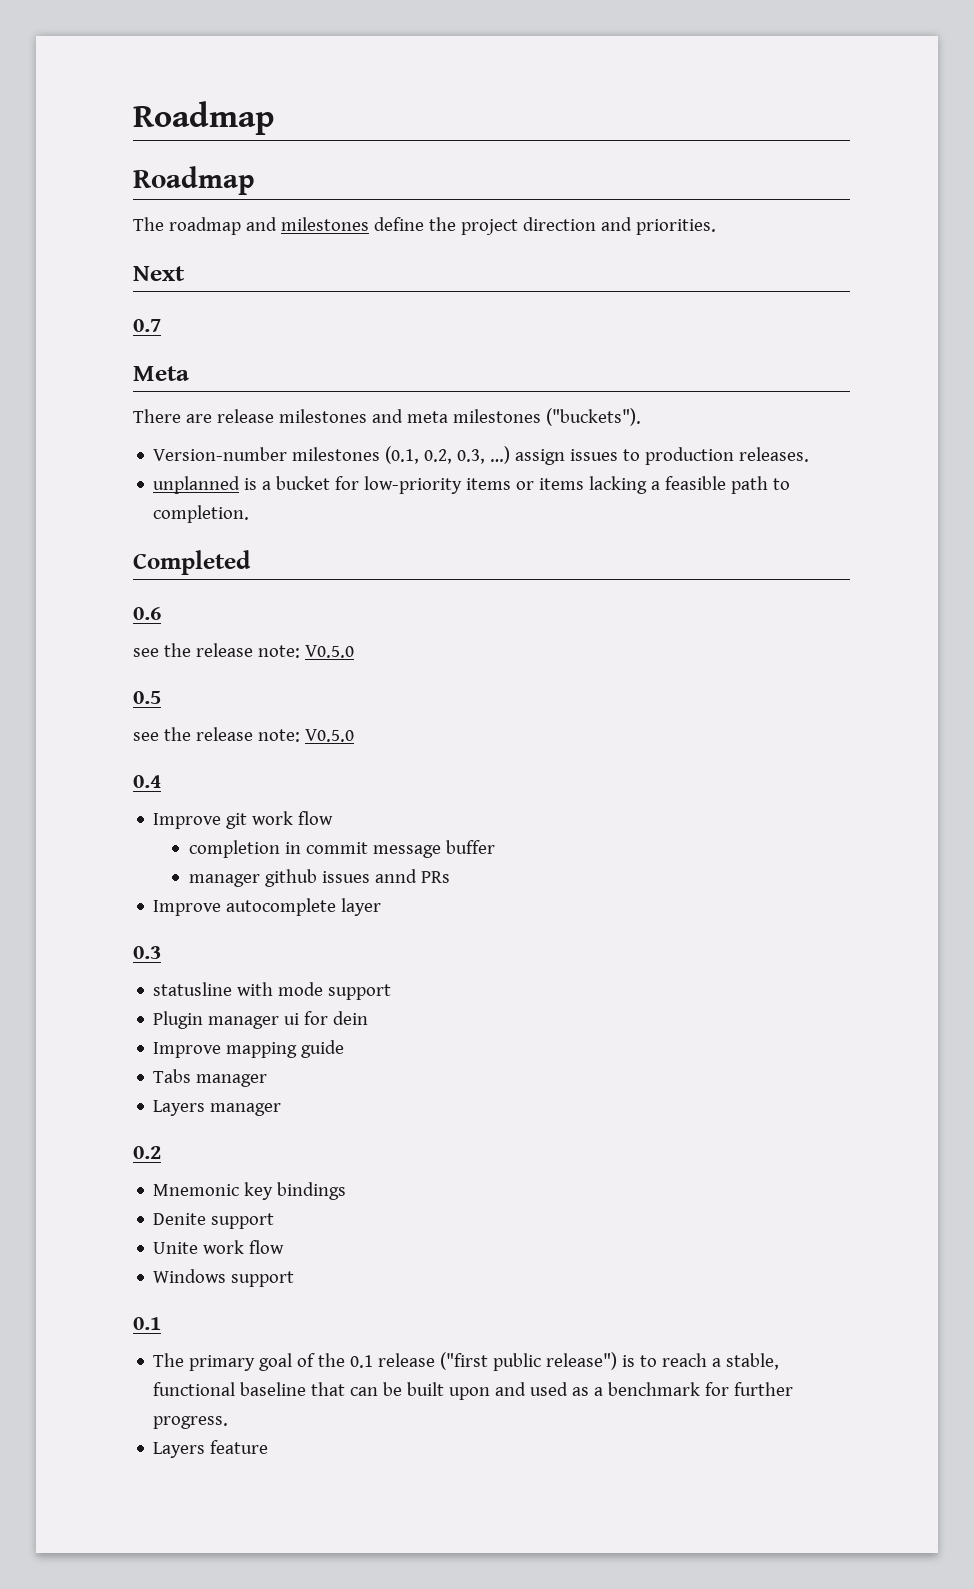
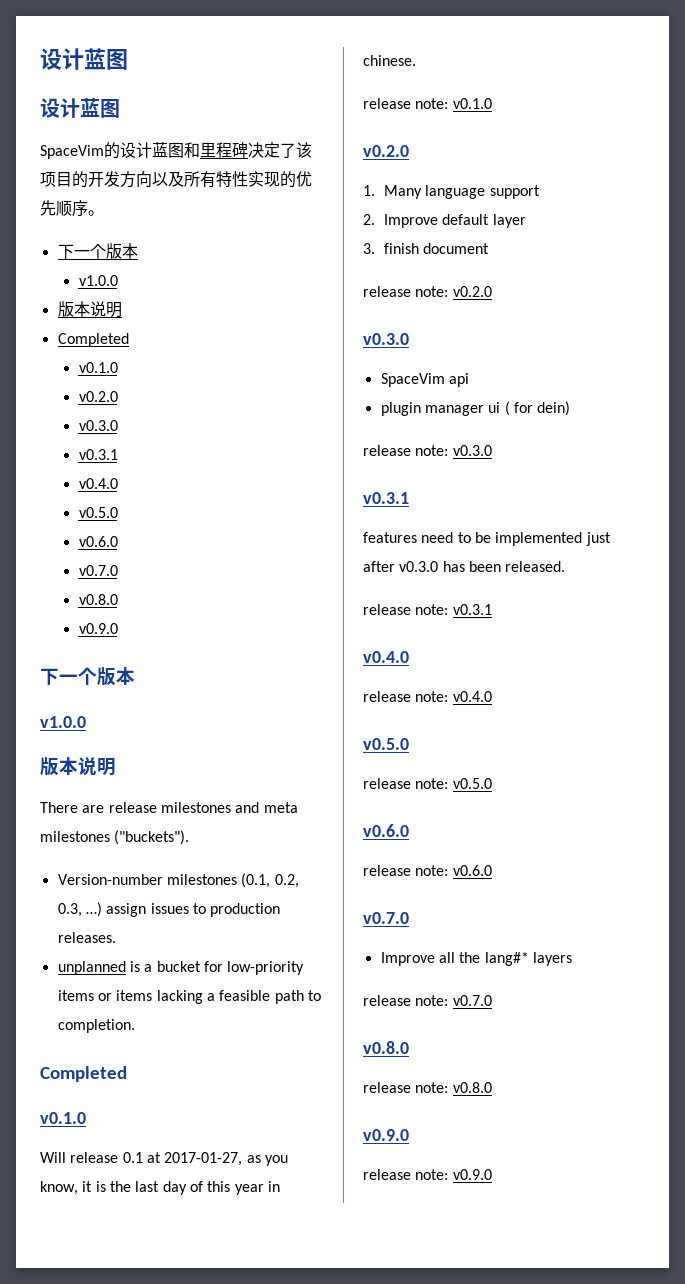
[133,101,274,135] [133,166,255,195] [133,217,716,235] [133,266,185,281] [133,319,161,332] [133,366,189,381] Roadmap // Roadmap // The roadmap and milestones define the project direction and priorities. // Next // 0.7 // Meta -> [40,48,128,70] [40,98,120,118] [40,142,312,159] [40,171,312,188] [40,200,104,217] [57,243,138,259] [78,275,118,286] [57,301,122,318] [57,333,129,347] [78,362,118,373] [78,391,118,402] [78,420,118,431] [78,449,118,460] [78,478,118,489] [78,507,118,518] [78,536,118,547] [78,565,118,576] [78,594,118,605] [78,623,118,634] [40,667,135,686] [40,716,86,728] [40,757,116,776] 设计蓝图 // 设计蓝图 // SpaceVim的设计蓝图和里程碑决定了该项目的开发方向以及所有特性实现的优先顺序。 // 下一个版本 // v1.0.0 // 版本说明 // Completed // v0.1.0 // v0.2.0 // v0.3.0 // v0.3.1 // v0.4.0 // v0.5.0 // v0.6.0 // v0.7.0 // v0.8.0 // v0.9.0 // 下一个版本 // v1.0.0 // 版本说明
[133,607,161,620] [133,643,354,658] [133,691,161,704] [133,727,354,742] [133,775,161,788] [153,811,334,829] [188,840,495,858] [188,869,450,887] [153,898,382,916] [133,946,161,959] [153,982,392,1000] [153,1011,369,1029] [153,1040,345,1058] [153,1069,268,1087] [153,1100,282,1116] [133,1146,161,1159] [153,1182,347,1200] [153,1213,275,1229] [153,1240,285,1254] [153,1269,295,1287] [133,1317,161,1330] [153,1352,780,1371] [153,1382,794,1400] [153,1416,229,1429] [153,1440,269,1458] 0.6 // see the release note: V0.5.0 // 0.5 // see the release note: V0.5.0 // 0.4 // Improve git work flow // completion in commit message buffer // manager github issues annd PRs // Improve autocomplete layer // 0.3 // statusline with mode support // Plugin manager ui for dein // Improve mapping guide // Tabs manager // Layers manager // 0.2 // Mnemonic key bindings // Denite support // Unite work flow // Windows support // 0.1 // The primary goal of the 0.1 release ("first public release") is to reach a stable, functional baseline that can be built upon and used as a benchmark for further progress. // Layers feature -> [40,1112,86,1124] [40,1152,288,1166] [40,1181,280,1195] [363,55,416,66] [363,98,492,109] [363,145,409,157] [363,185,540,199] [363,214,526,228] [363,243,490,254] [363,286,492,297] [363,333,409,345] [380,373,469,387] [380,401,571,416] [363,445,492,456] [363,492,409,504] [363,532,611,546] [363,561,566,572] [363,604,492,615] [363,651,409,663] [363,691,492,702] [363,738,409,750] [363,778,492,789] [363,824,409,837] [363,865,492,876] [363,912,409,924] [380,952,572,966] [363,995,492,1006] [363,1041,409,1054] [363,1082,492,1093] [363,1129,409,1141] [363,1169,492,1180] v0.1.0 // Will release 0.1 at 2017-01-27, as you know, it is the last day of this year in chinese. // release note: v0.1.0 // v0.2.0 // 1. Many language support // 2. Improve default layer // 3. finish document // release note: v0.2.0 // v0.3.0 // SpaceVim api // plugin manager ui ( for dein) // release note: v0.3.0 // v0.3.1 // features need to be implemented just after v0.3.0 has been released. // release note: v0.3.1 // v0.4.0 // release note: v0.4.0 // v0.5.0 // release note: v0.5.0 // v0.6.0 // release note: v0.6.0 // v0.7.0 // Improve all the lang#* layers // release note: v0.7.0 // v0.8.0 // release note: v0.8.0 // v0.9.0 // release note: v0.9.0

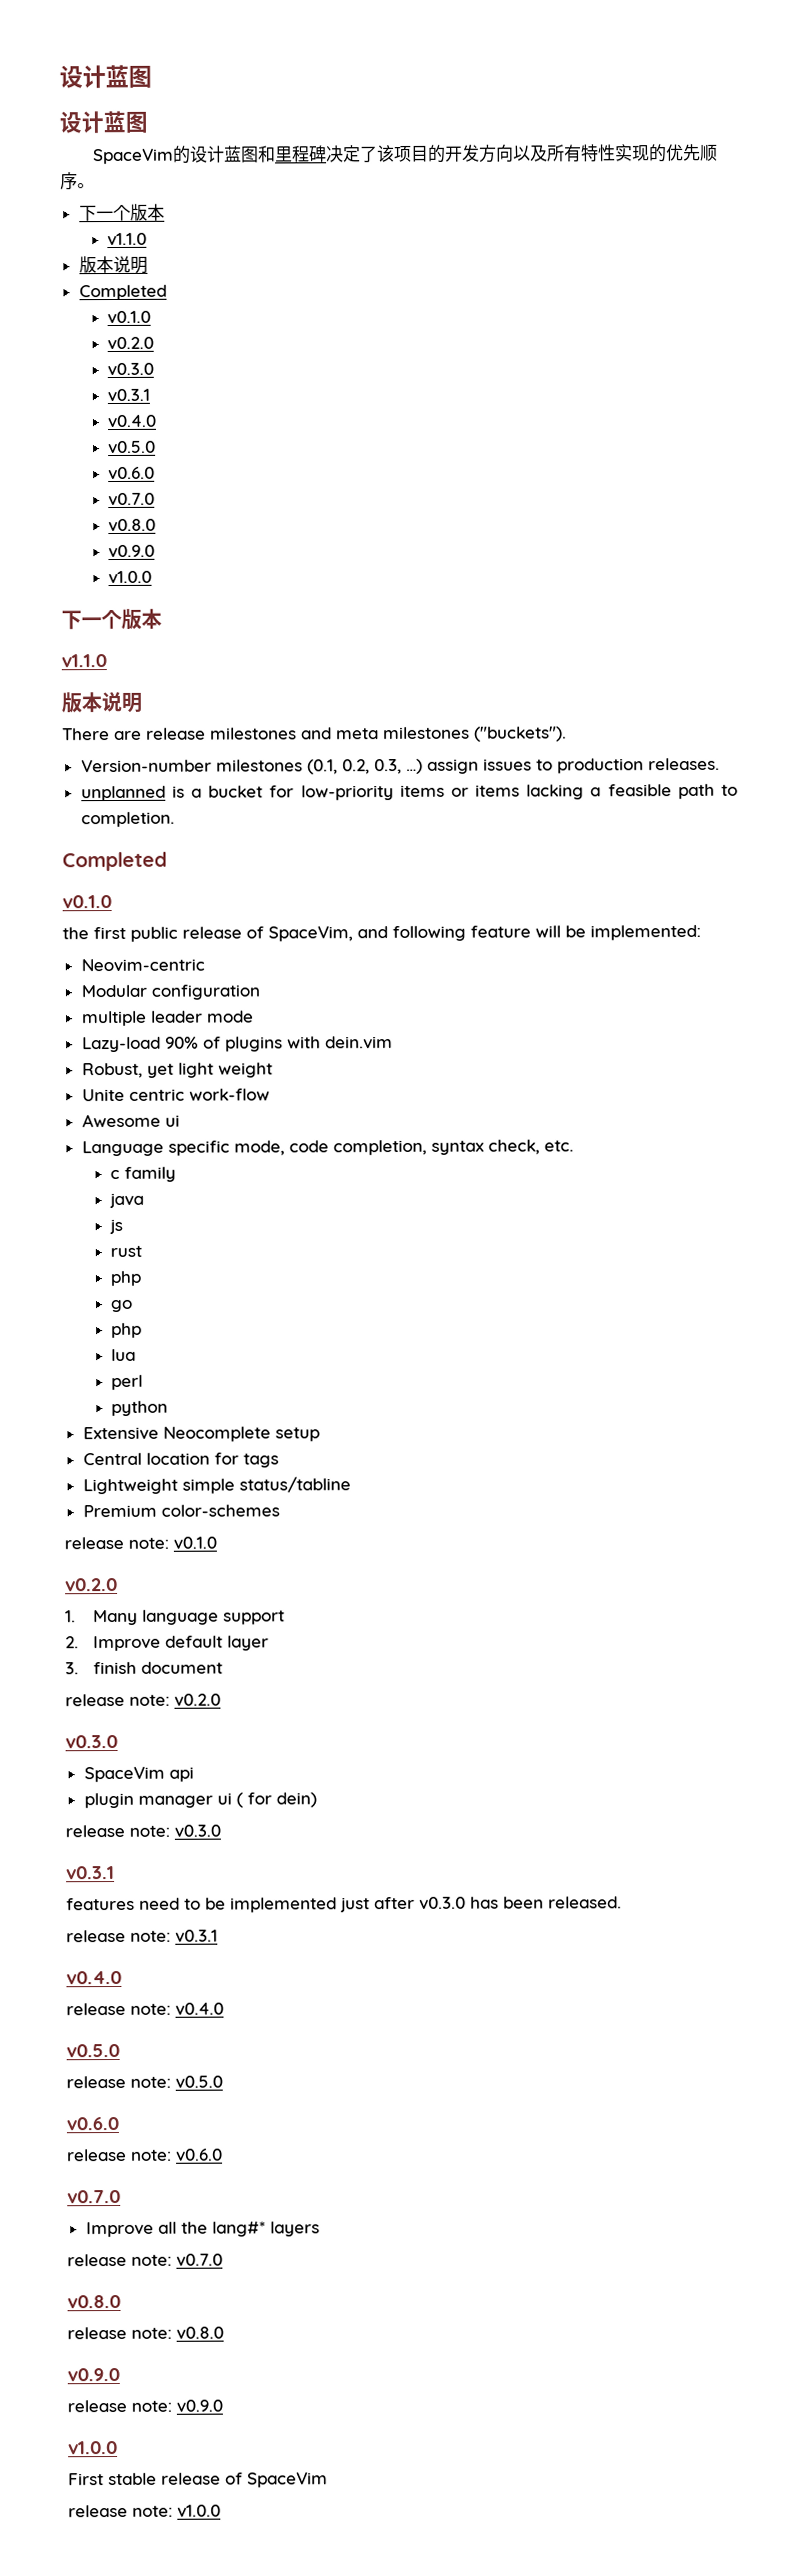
[78,275,118,286] v1.0.0 -> [106,232,147,247] v1.1.0
[40,667,135,686] [40,716,86,728] // 下一个版本 // v1.0.0 -> [107,570,152,585] [61,608,162,630] [61,654,107,668] // v1.0.0 // 下一个版本 // v1.1.0
[40,1152,288,1166] [40,1181,280,1195] [363,55,416,66] Will release 0.1 at 2017-01-27, as you know, it is the last day of this year in chinese. -> [62,924,701,942] [80,958,205,973] [80,984,260,1000] [81,1010,254,1027] [81,1036,393,1053] [81,1062,273,1079] [81,1088,270,1102] [81,1113,180,1128] [81,1139,574,1157] [109,1166,176,1182] [108,1192,144,1209] [108,1218,123,1235] [109,1245,142,1258] [109,1270,141,1287] [110,1299,133,1313] [110,1322,142,1339] [110,1348,136,1362] [110,1374,143,1391] [110,1400,168,1417] [82,1426,320,1442] [82,1452,279,1468] [82,1476,351,1495] [82,1504,280,1518] the first public release of SpaceVim, and following feature will be implemented: // Neovim-centric // Modular configuration // multiple leader mode // Lazy-load 90% of plugins with dein.vim // Robust, yet light weight // Unite centric work-flow // Awesome ui // Language specific mode, code completion, syntax check, etc. // c family // java // js // rust // php // go // php // lua // perl // python // Extensive Neocomplete setup // Central location for tags // Lightweight simple status/tabline // Premium color-schemes
(492, 1174) none -> [68,2441,118,2455] [68,2472,328,2488] [68,2504,221,2518] // v1.0.0 // First stable release of SpaceVim // release note: v1.0.0

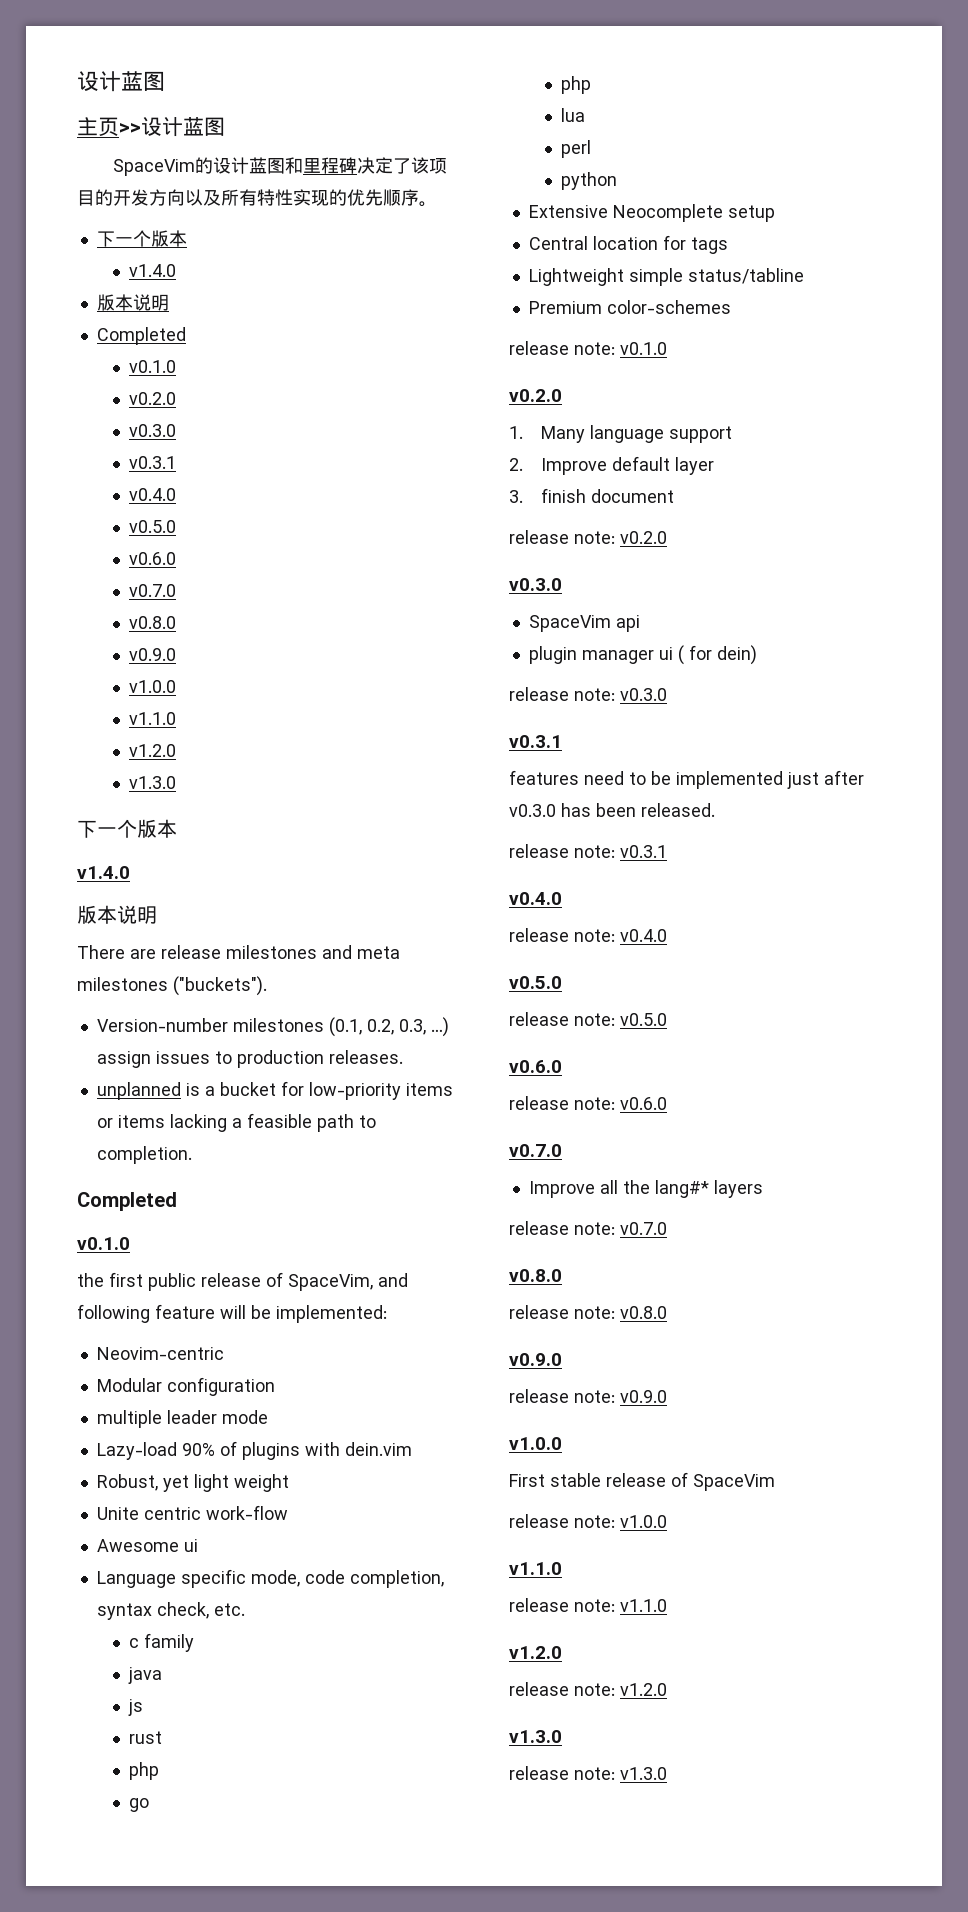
[59,64,152,89] 设计蓝图 // -> [77,71,165,92] [77,117,141,136] 设计蓝图 // 主页>>
[106,232,147,247] v1.1.0 -> [128,264,176,277] v1.4.0
[61,608,162,630] [61,654,107,668] // 下一个版本 // v1.1.0 -> [128,712,176,725] [128,744,176,757] [128,776,176,789] [77,819,177,838] [77,866,130,879] // v1.1.0 // v1.2.0 // v1.3.0 // 下一个版本 // v1.4.0
(221, 2511) none -> [509,1562,562,1575] [509,1598,667,1612] [509,1646,562,1659] [509,1682,667,1696] [509,1730,562,1743] [509,1766,667,1780] // v1.1.0 // release note: v1.1.0 // v1.2.0 // release note: v1.2.0 // v1.3.0 // release note: v1.3.0

